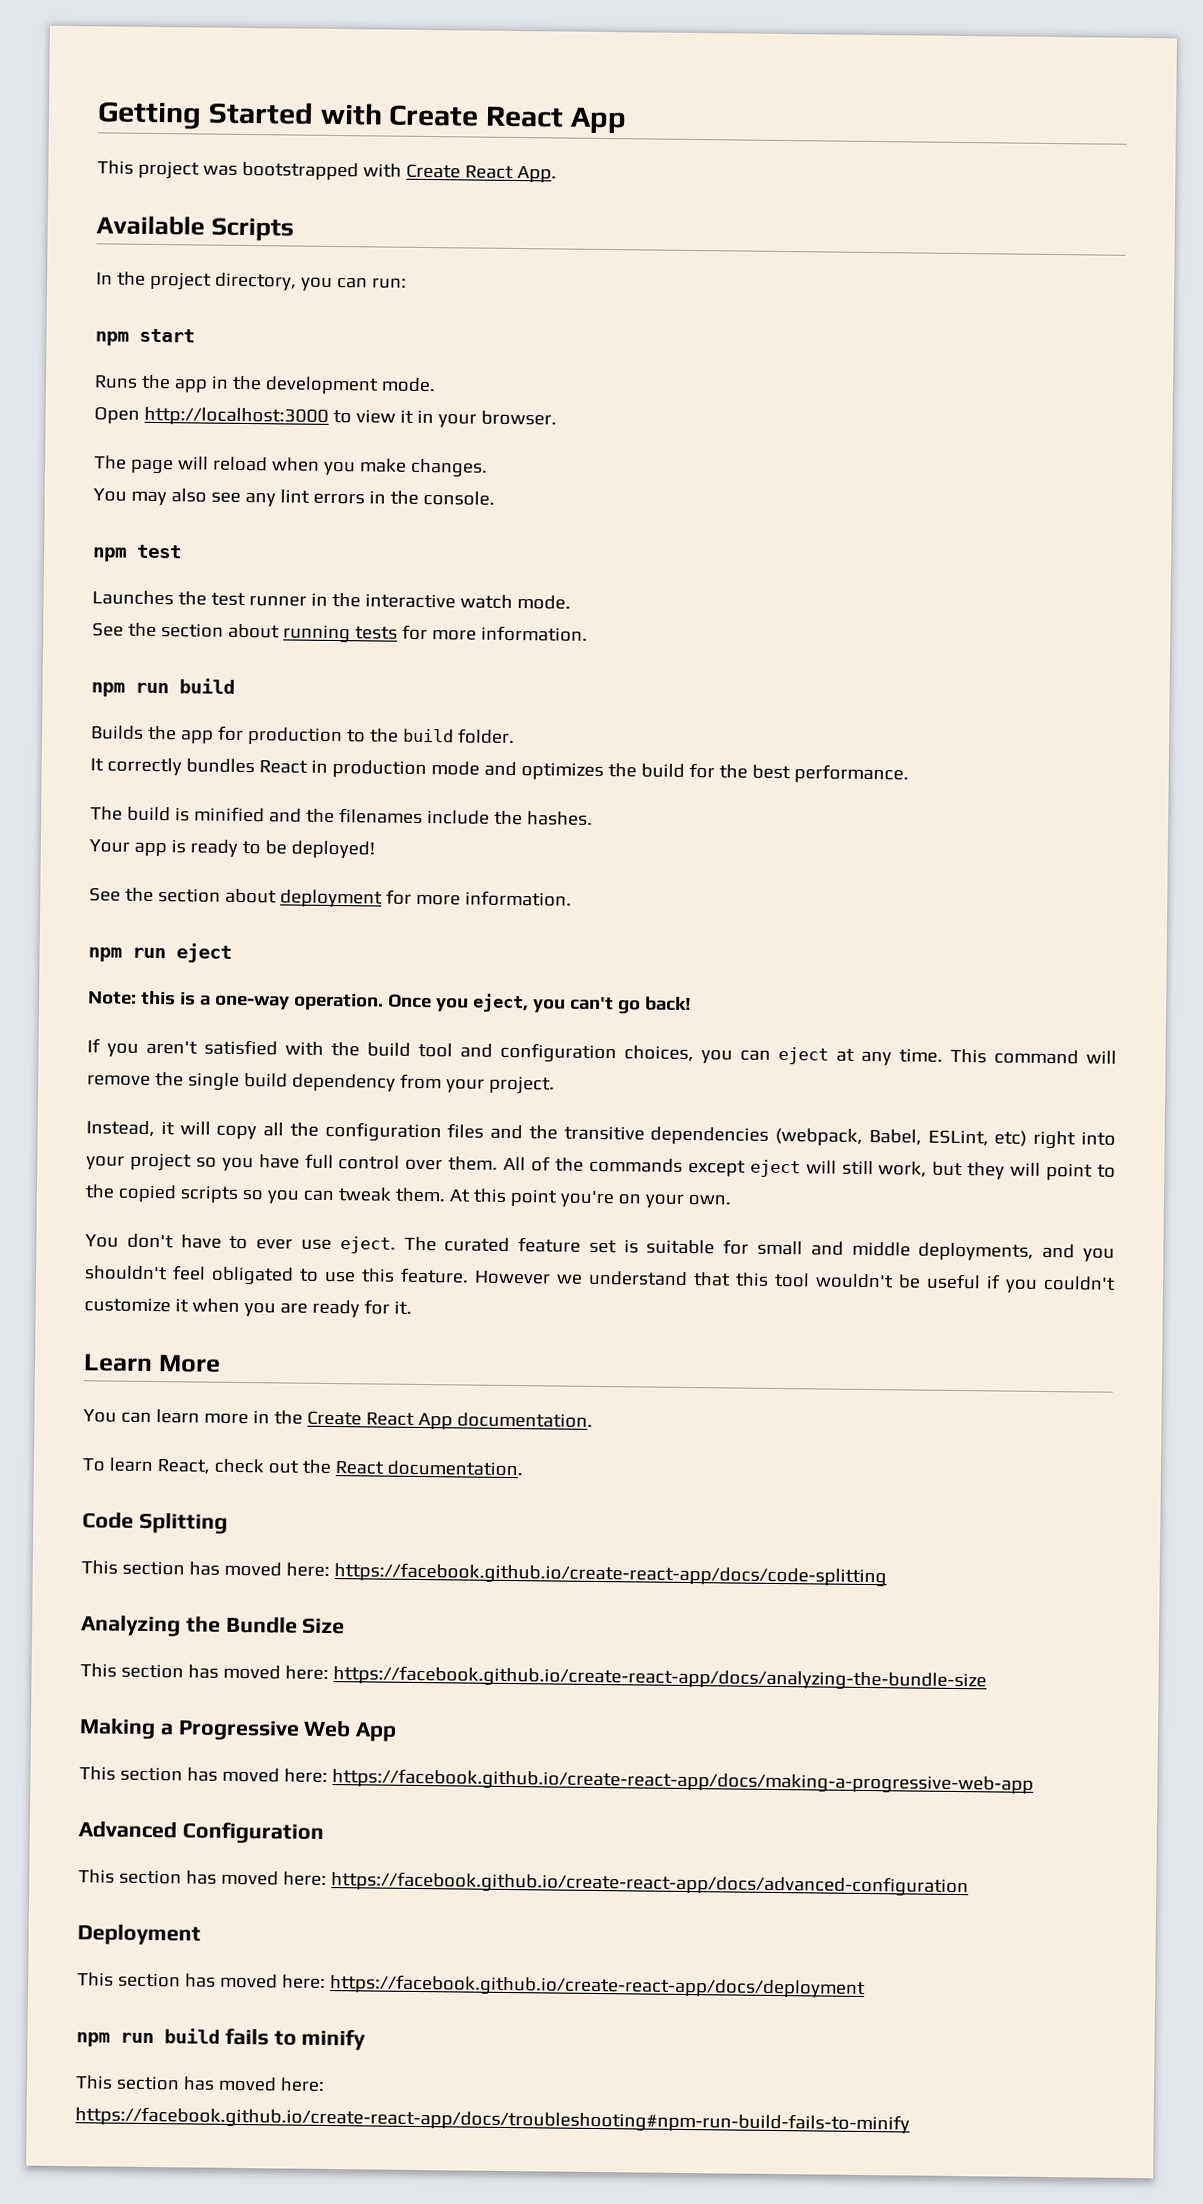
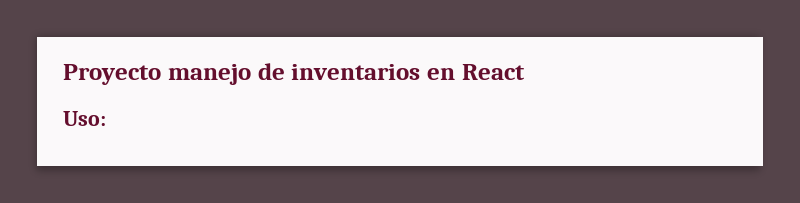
[97,101,628,135] [97,160,557,183] [96,215,294,242] [96,271,407,291] [95,328,195,346] [94,374,436,395] [94,406,557,428] [94,455,488,478] [93,488,495,507] [93,544,182,562] [92,590,571,610] [92,622,588,644] [91,678,235,697] [91,725,515,746] [90,757,909,784] [90,806,593,826] [89,839,375,859] [89,887,572,908] [88,943,232,963] [88,990,691,1015] [87,1038,1117,1066] [87,1072,555,1095] [86,1120,1116,1150] [86,1152,1116,1181] [85,1184,731,1208] [85,1233,1115,1262] [84,1265,1116,1293] [84,1297,412,1318] [83,1353,221,1373] [83,1409,593,1430] [82,1457,523,1477] [82,1511,228,1534] [81,1560,887,1588] [81,1614,346,1637] [80,1663,987,1692] [79,1717,398,1742] [79,1766,1034,1795] [78,1820,324,1844] [78,1869,969,1898] [77,1923,201,1946] [77,1972,866,1999] [76,2027,367,2051] [75,2075,325,2092] [75,2106,910,2135] Getting Started with Create React App // This project was bootstrapped with Create React App. // Available Scripts // In the project directory, you can run: // npm start // Runs the app in the development mode. // Open http://localhost:3000 to view it in your browser. // The page will reload when you make changes. // You may also see any lint errors in the console. // npm test // Launches the test runner in the interactive watch mode. // See the section about running tests for more information. // npm run build // Builds the app for production to the build folder. // It correctly bundles React in production mode and optimizes the build for the best performance. // The build is minified and the filenames include the hashes. // Your app is ready to be deployed! // See the section about deployment for more information. // npm run eject // Note: this is a one-way operation. Once you eject, you can't go back! // If you aren't satisfied with the build tool and configuration choices, you can eject at any time. This command will remove the single build dependency from your project. // Instead, it will copy all the configuration files and the transitive dependencies (webpack, Babel, ESLint, etc) right into your project so you have full control over them. All of the commands except eject will still work, but they will point to the copied scripts so you can tweak them. At this point you're on your own. // You don't have to ever use eject. The curated feature set is suitable for small and middle deployments, and you shouldn't feel obligated to use this feature. However we understand that this tool wouldn't be useful if you couldn't customize it when you are ready for it. // Learn More // You can learn more in the Create React App documentation. // To learn React, check out the React documentation. // Code Splitting // This section has moved here: https://facebook.github.io/create-react-app/docs/code-splitting // Analyzing the Bundle Size // This section has moved here: https://facebook.github.io/create-react-app/docs/analyzing-the-bundle-size // Making a Progressive Web App // This section has moved here: https://facebook.github.io/create-react-app/docs/making-a-progressive-web-app // Advanced Configuration // This section has moved here: https://facebook.github.io/create-react-app/docs/advanced-configuration // Deployment // This section has moved here: https://facebook.github.io/create-react-app/docs/deployment // npm run build fails to minify // This section has moved here: https://facebook.github.io/create-react-app/docs/troubleshooting#npm-run-build-fails-to-minify -> [63,63,525,85] [63,111,106,126] Proyecto manejo de inventarios en React // Uso:

